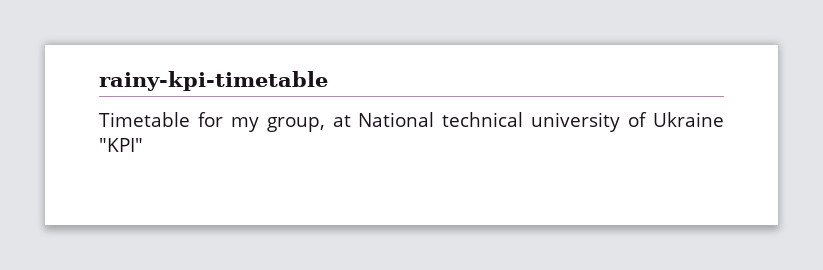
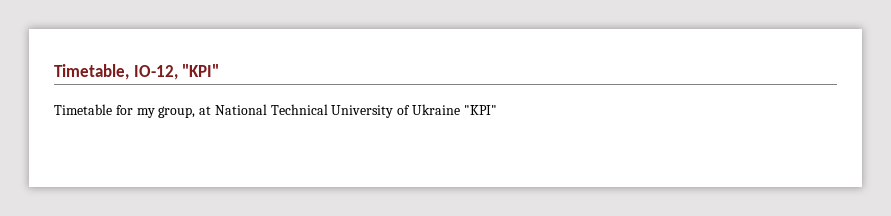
[99,71,328,91] rainy-kpi-timetable -> [54,64,220,80] Timetable, IO-12, "KPI"
[442,112,621,132] technical university -> [270,104,394,118] Technical University

